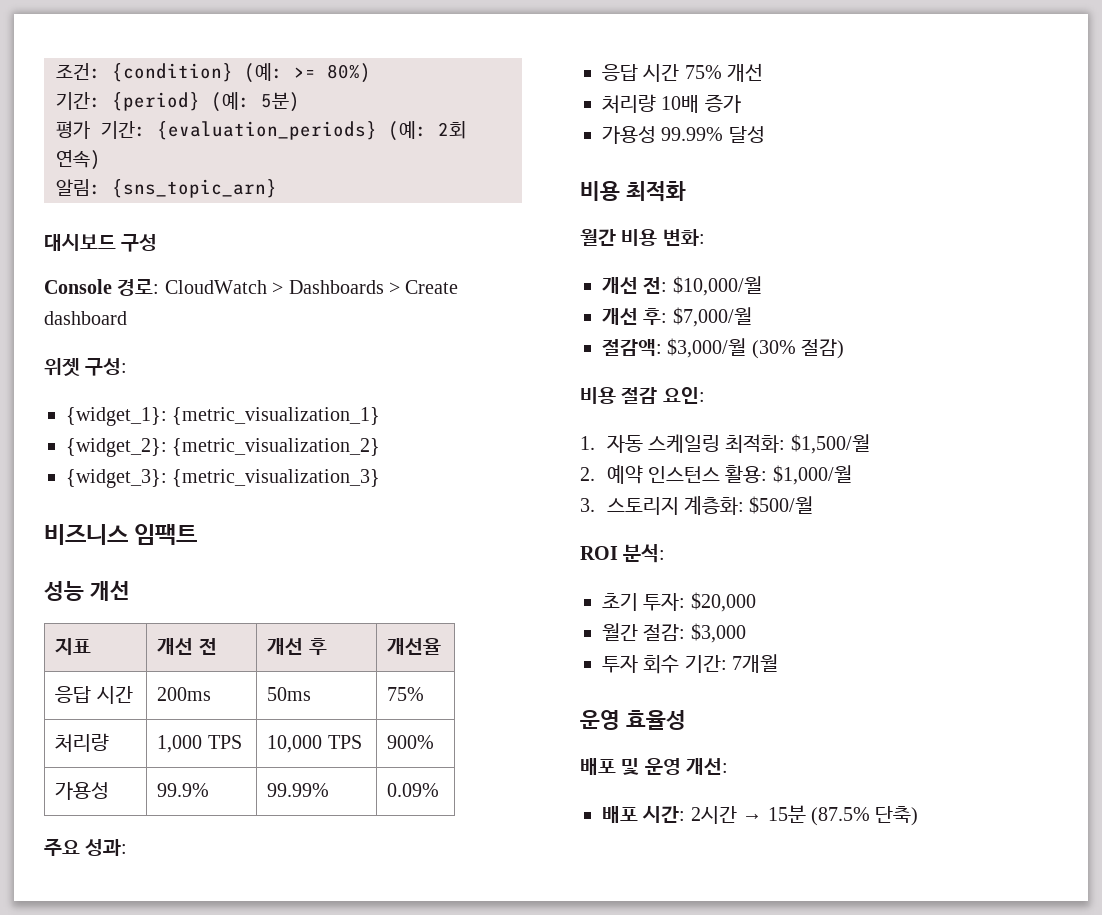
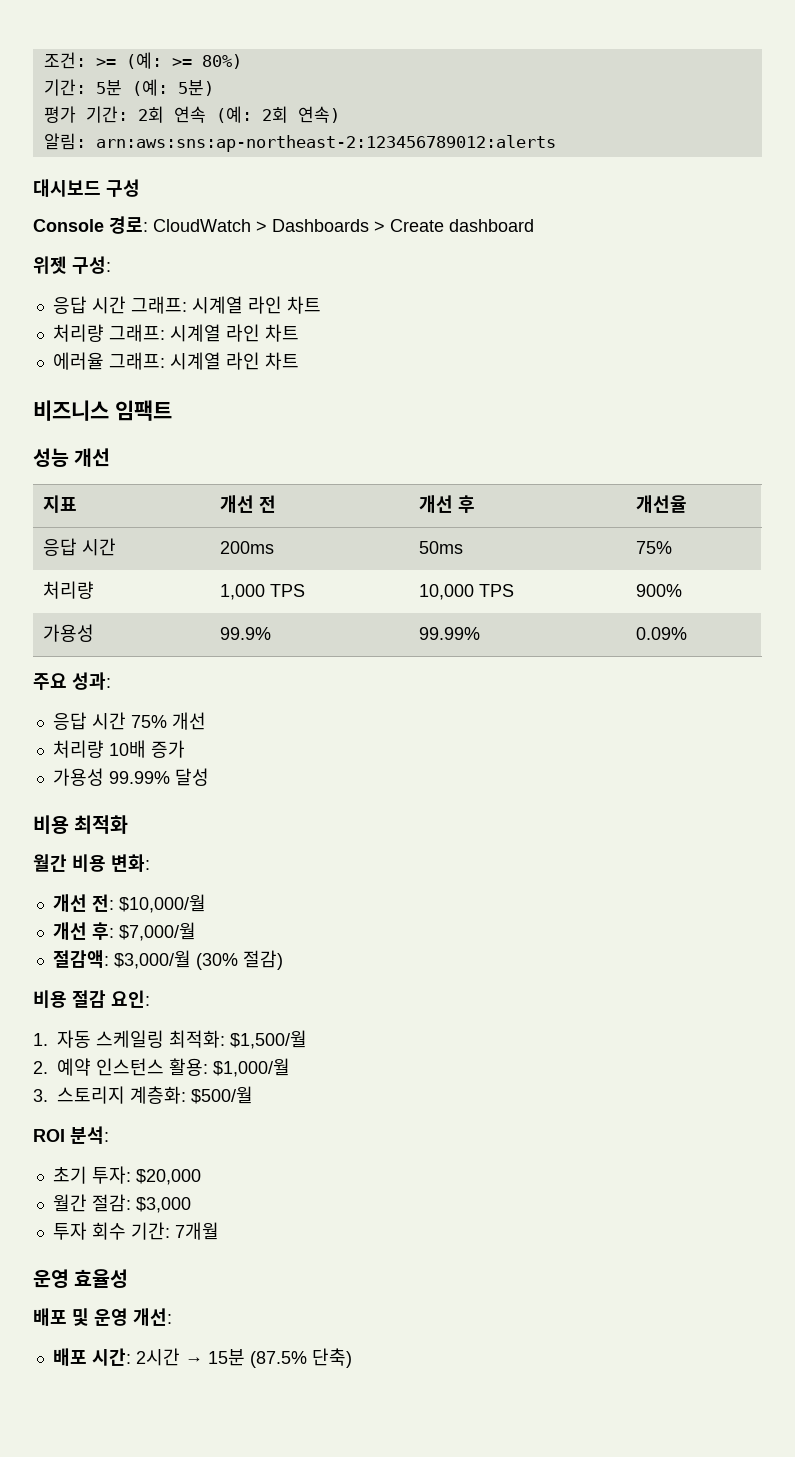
[112,63,233,82] {condition} -> [95,58,116,67] >=
[112,92,200,111] {period} -> [95,80,122,96] 5분
[157,121,377,140] {evaluation_periods} -> [137,106,206,123] 2회 연속
[112,179,277,198] {sns_topic_arn} -> [95,135,556,152] arn:aws:sns:ap-northeast-2:123456789012:alerts
[66,407,381,426] [66,438,381,457] [66,469,381,488] {widget_1}: {metric_visualization_1} // {widget_2}: {metric_visualization_2} // {widget_3}: {metric_visualization_3} -> [52,296,321,314] [52,324,299,342] [52,352,299,370] 응답 시간 그래프: 시계열 라인 차트 // 처리량 그래프: 시계열 라인 차트 // 에러율 그래프: 시계열 라인 차트

